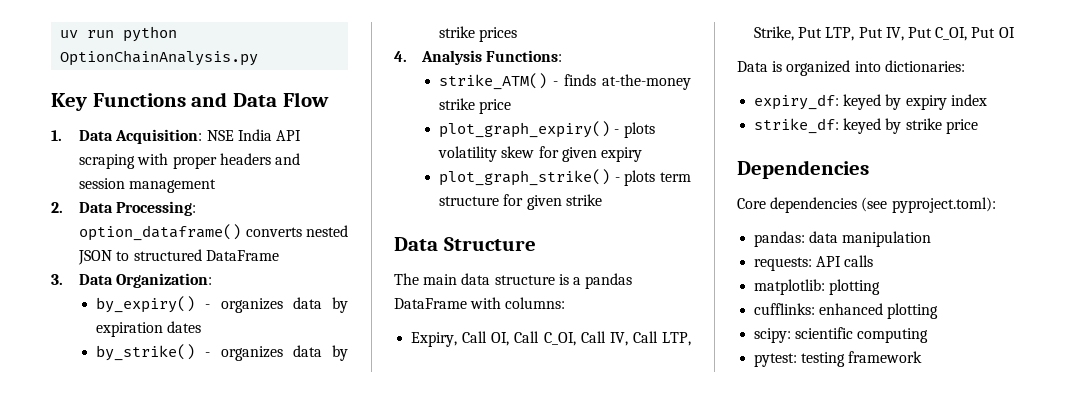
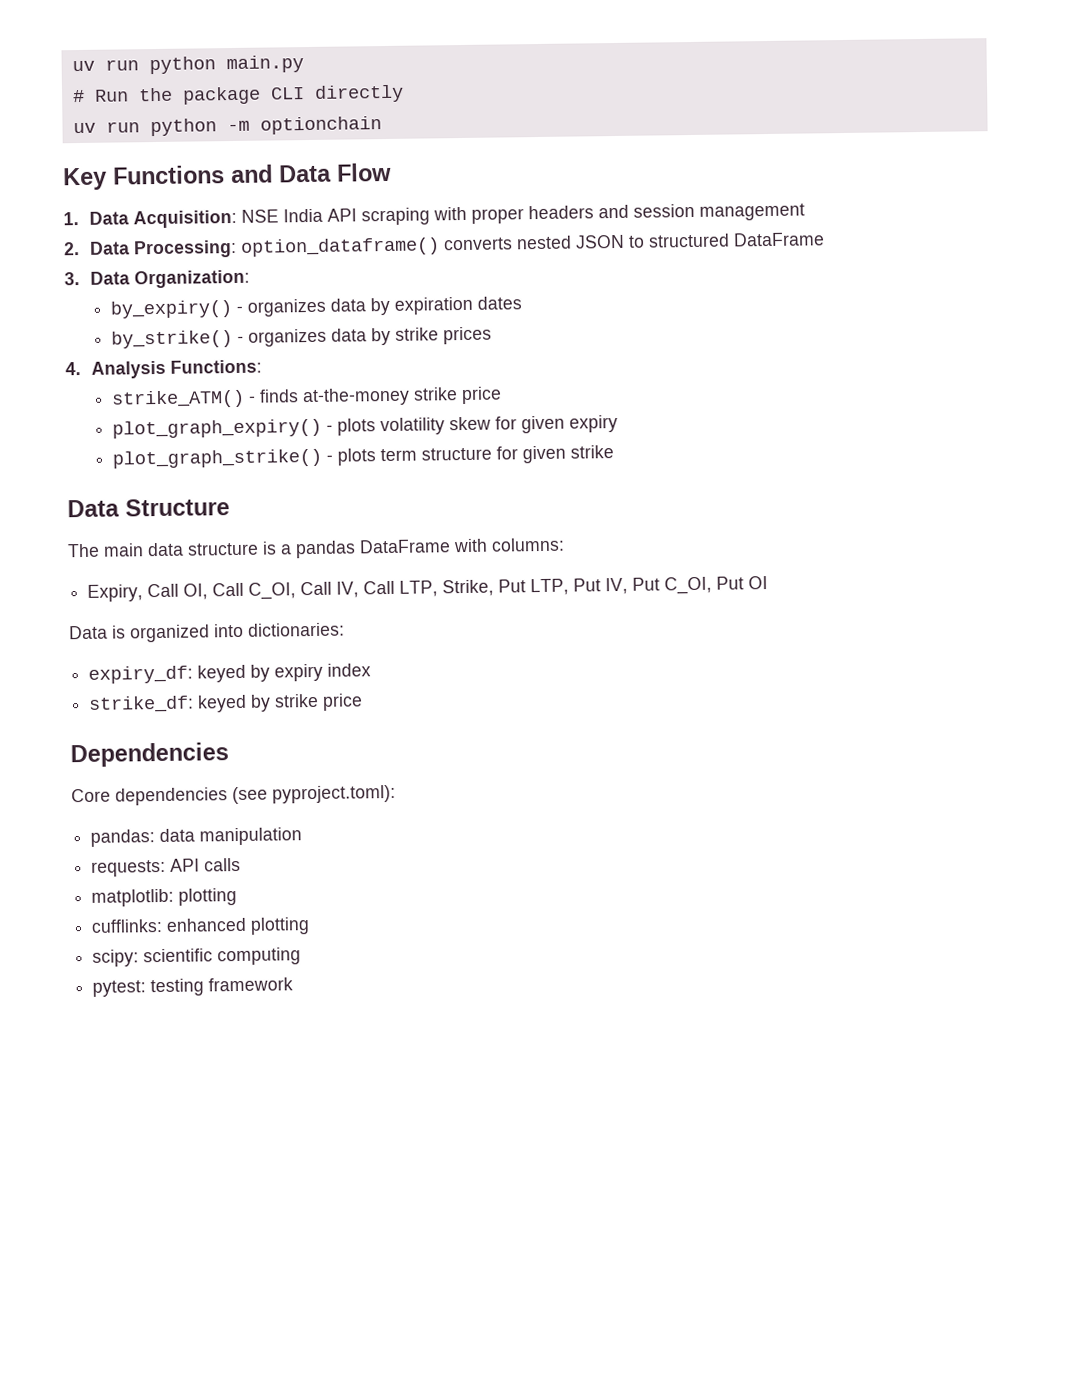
[60,26,178,42] [60,50,259,66] uv run python OptionChainAnalysis.py -> [71,55,304,75] [72,84,404,105] [72,116,382,137] uv run python main.py // # Run the package CLI directly // uv run python -m optionchain

